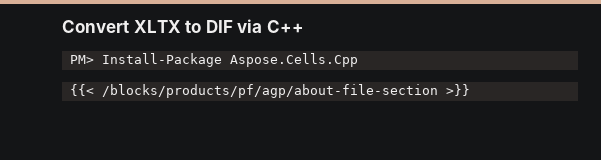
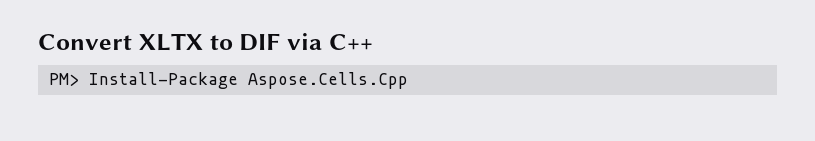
[69,84,470,98] // {{< /blocks/products/pf/agp/about-file-section >}} -> (409, 80) none

